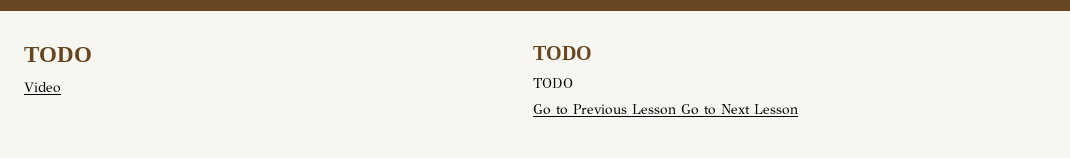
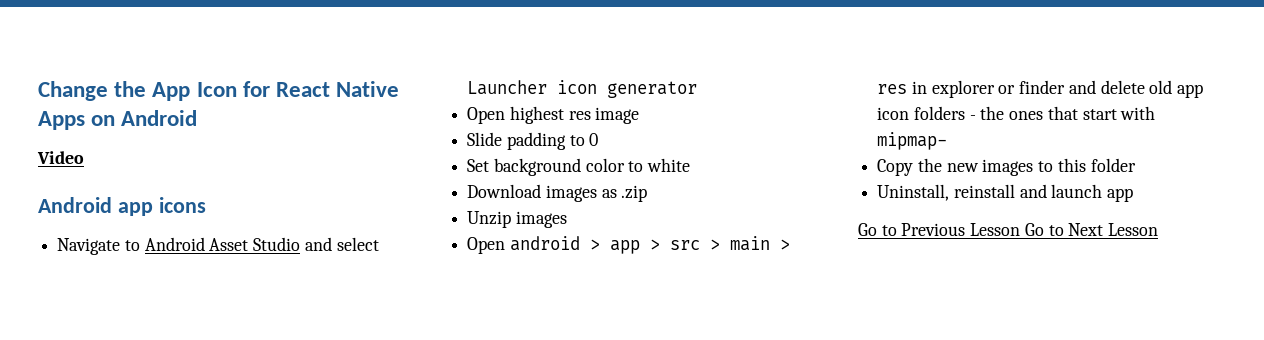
[24,47,92,62] [24,82,61,93] [533,46,592,60] [533,78,573,89] TODO // Video // TODO // TODO -> [38,81,400,101] [38,110,198,130] [37,151,84,164] [38,197,206,216] [57,237,379,255] [467,80,698,98] [467,106,640,124] [467,132,599,150] [467,158,691,176] [467,184,648,202] [467,211,567,228] [467,236,790,254] [877,80,1204,98] [877,106,1156,120] [877,132,948,150] [877,158,1136,176] [877,184,1134,202] Change the App Icon for React Native Apps on Android // Video // Android app icons // Navigate to Android Asset Studio and select Launcher icon generator // Open highest res image // Slide padding to 0 // Set background color to white // Download images as .zip // Unzip images // Open android > app > src > main > res in explorer or finder and delete old app icon folders - the ones that start with mipmap- // Copy the new images to this folder // Uninstall, reinstall and launch app

